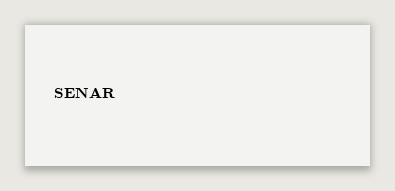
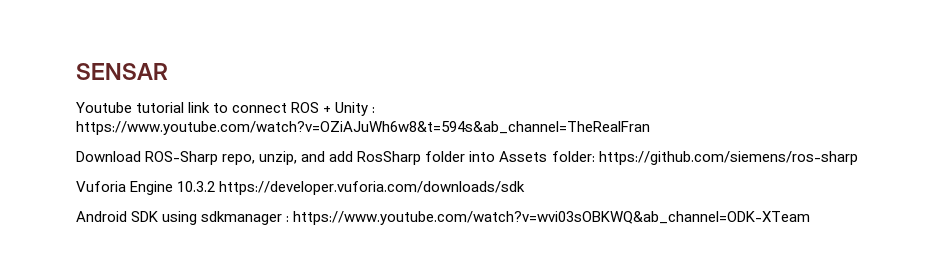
[54,87,115,98] SENAR -> [76,63,168,80] [76,102,376,116] [76,121,650,135] [76,151,858,165] [76,181,526,195] [76,211,811,225] SENSAR // Youtube tutorial link to connect ROS + Unity : https://www.youtube.com/watch?v=OZiAJuWh6w8&t=594s&ab_channel=TheRealFran // Download ROS-Sharp repo, unzip, and add RosSharp folder into Assets folder: https://github.com/siemens/ros-sharp // Vuforia Engine 10.3.2 https://developer.vuforia.com/downloads/sdk // Android SDK using sdkmanager : https://www.youtube.com/watch?v=wvi03sOBKWQ&ab_channel=ODK-XTeam

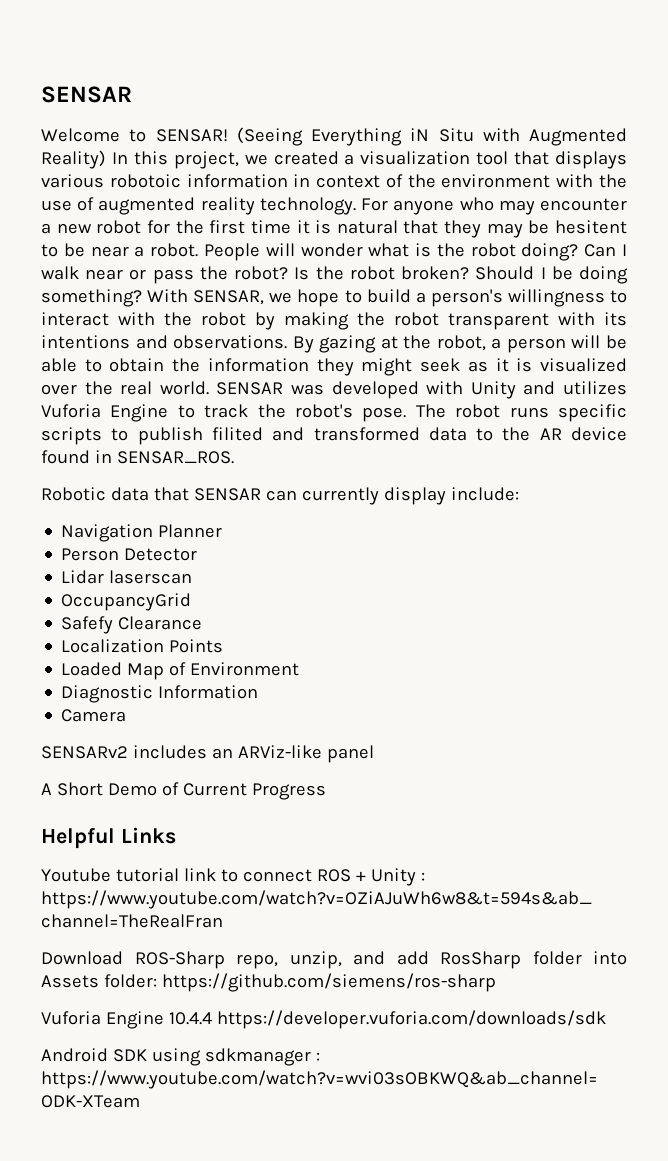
[76,63,168,80] SENSAR -> [41,86,132,103] [41,127,627,146] [41,150,627,169] [41,174,627,188] [41,197,627,215] [41,220,628,238] [41,243,627,261] [41,266,628,284] [41,289,628,307] [41,312,627,330] [41,335,627,353] [41,358,628,376] [41,381,628,399] [41,404,627,422] [41,427,627,445] [41,450,234,464] [41,487,519,505] [61,524,223,542] [61,548,198,561] [61,570,193,584] [61,593,192,611] [61,616,203,634] [61,639,224,653] [61,662,300,680] [61,685,259,703] [61,709,127,722] [41,745,374,763] [41,782,326,800] [41,827,176,849] SENSAR // Welcome to SENSAR! (Seeing Everything iN Situ with Augmented Reality) In this project, we created a visualization tool that displays various robotoic information in context of the environment with the use of augmented reality technology. For anyone who may encounter a new robot for the first time it is natural that they may be hesitent to be near a robot. People will wonder what is the robot doing? Can I walk near or pass the robot? Is the robot broken? Should I be doing something? With SENSAR, we hope to build a person's willingness to interact with the robot by making the robot transparent with its intentions and observations. By gazing at the robot, a person will be able to obtain the information they might seek as it is visualized over the real world. SENSAR was developed with Unity and utilizes Vuforia Engine to track the robot's pose. The robot runs specific scripts to publish filited and transformed data to the AR device found in SENSAR_ROS. // Robotic data that SENSAR can currently display include: // Navigation Planner // Person Detector // Lidar laserscan // OccupancyGrid // Safefy Clearance // Localization Points // Loaded Map of Environment // Diagnostic Information // Camera // SENSARv2 includes an ARViz-like panel // A Short Demo of Current Progress // Helpful Links
[177,181,216,192] 10.3.2 -> [168,1012,212,1025] 10.4.4

